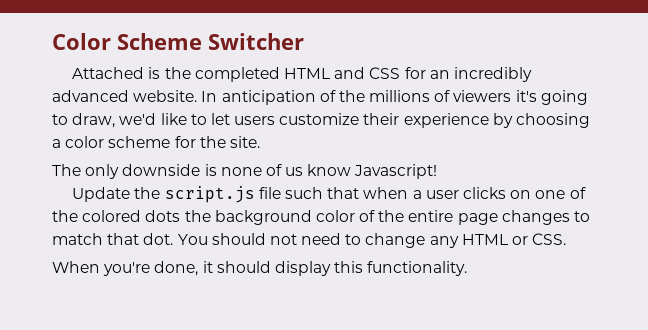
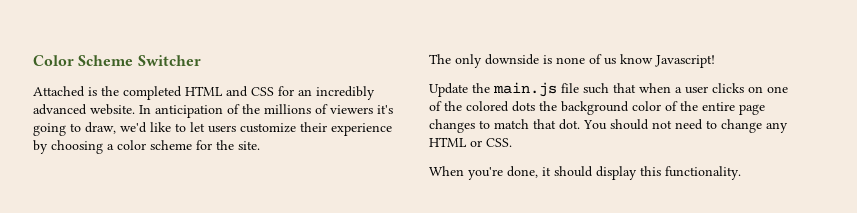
[164,186,255,203] script.js -> [493,82,557,97] main.js

